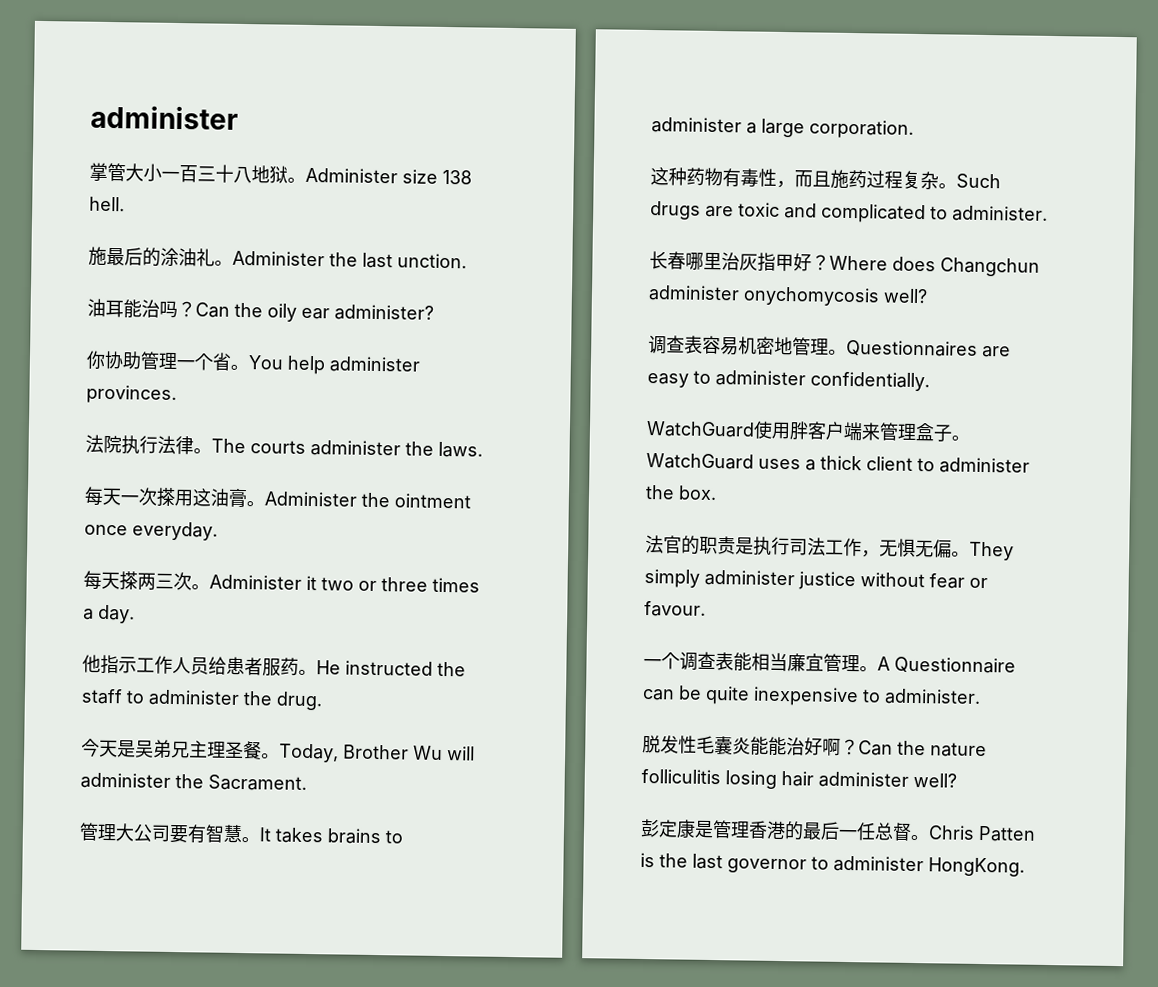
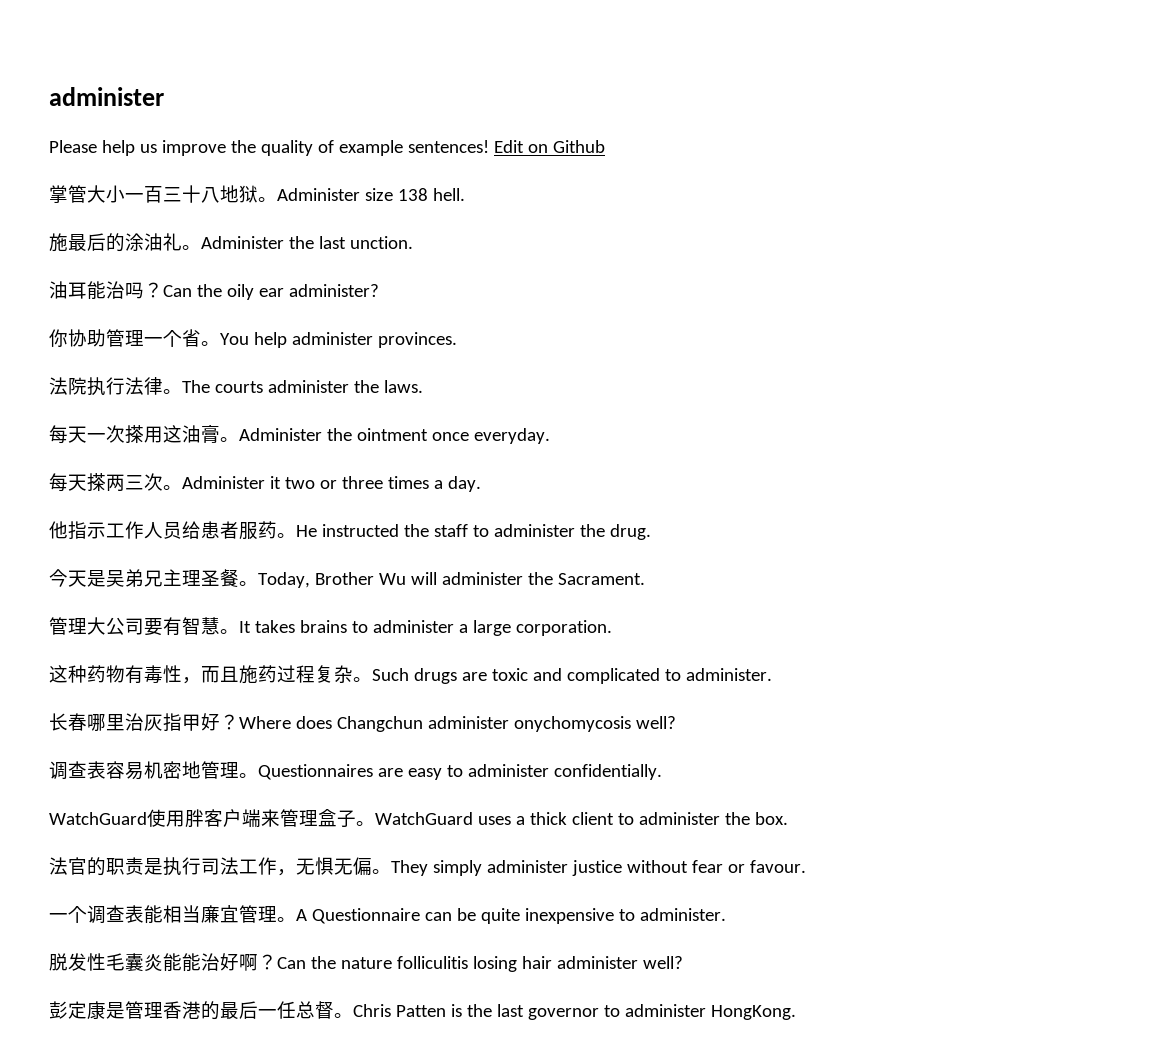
[90,104,238,130] administer -> [49,87,164,106] [49,140,605,156] administer // Please help us improve the quality of example sentences! Edit on Github

